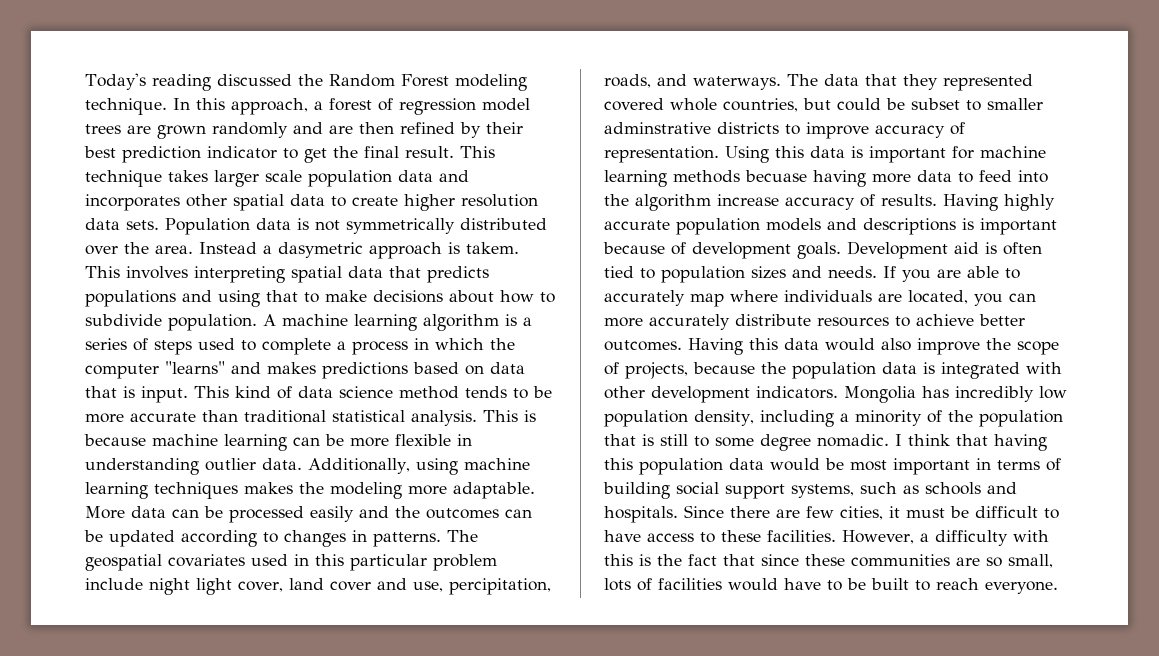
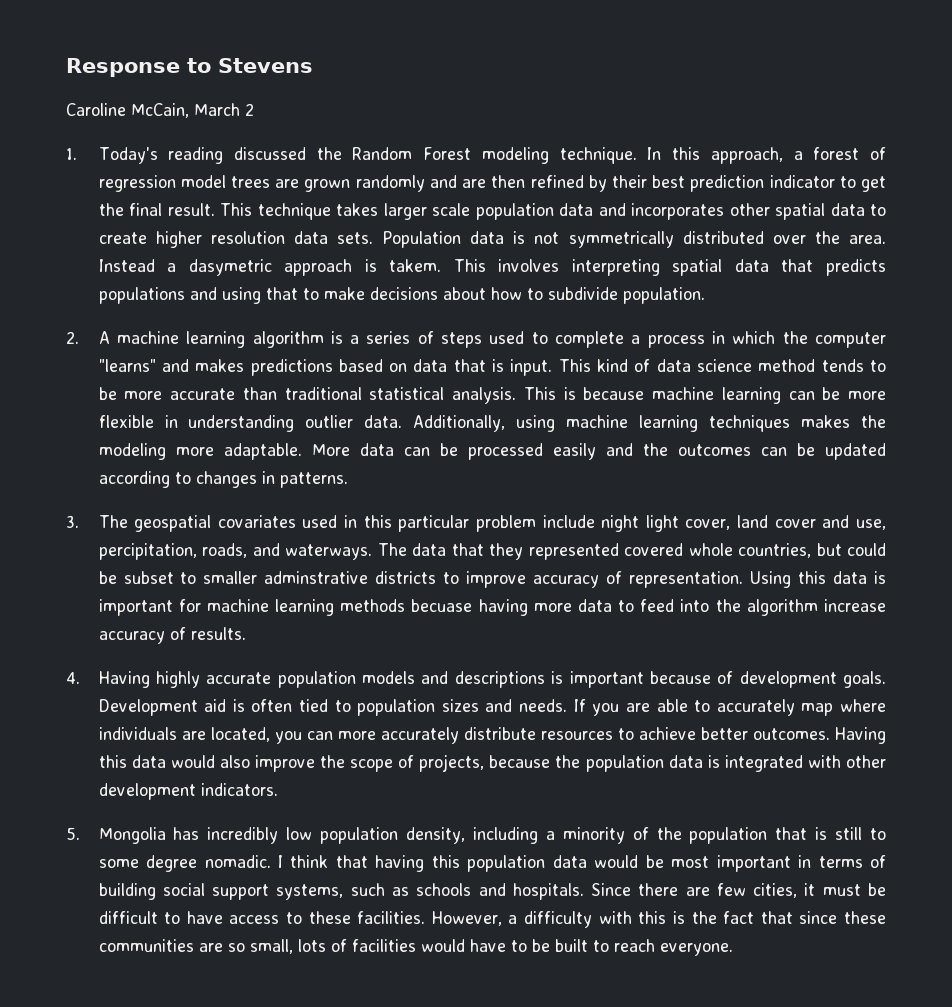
(85, 81) none -> [66,58,313,77] [66,103,254,118] [66,148,77,160] Response to Stevens // Caroline McCain, March 2 // 1.
(257, 322) none -> [66,331,79,344] // 2.
(441, 539) none -> [66,515,79,528] // 3.
(937, 200) none -> [66,672,80,684] // 4.
(838, 392) none -> [66,827,80,840] // 5.

